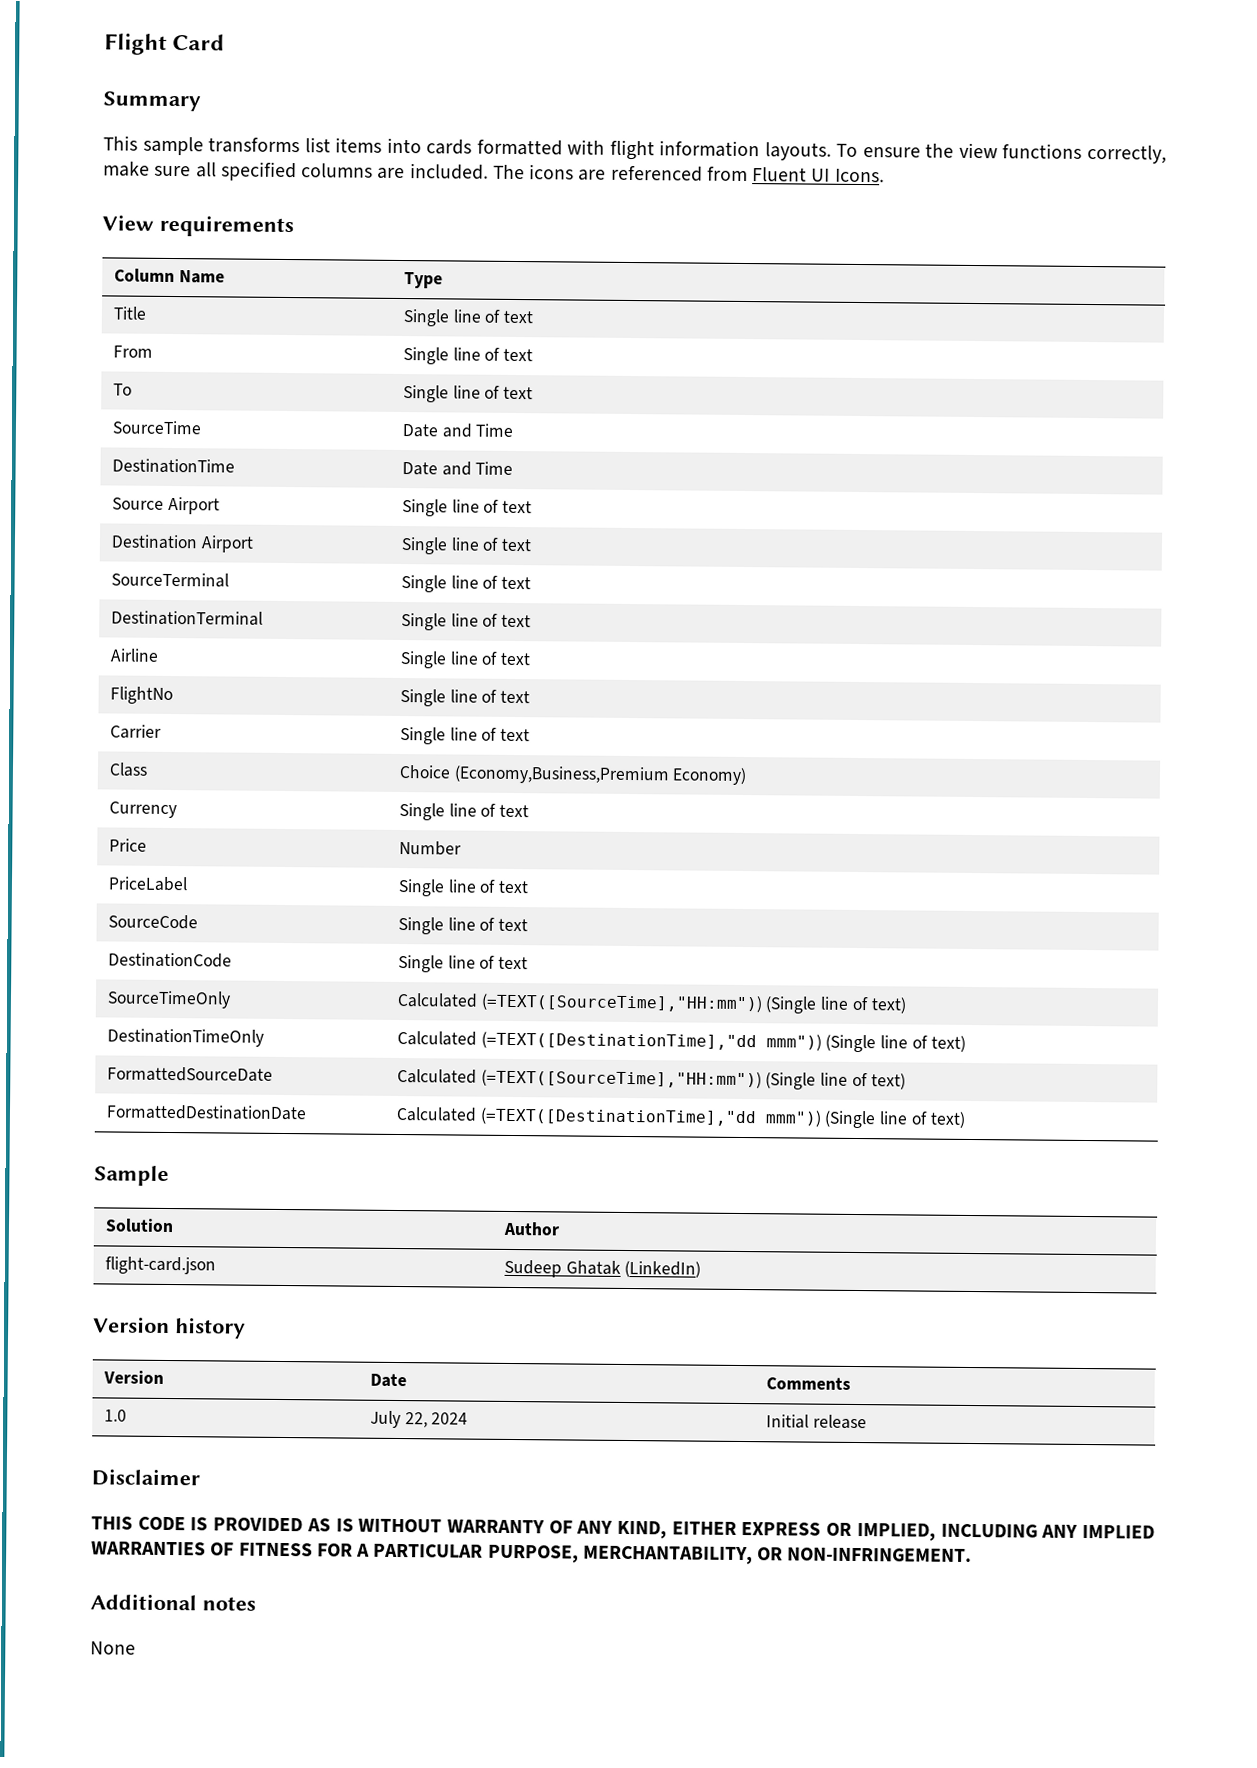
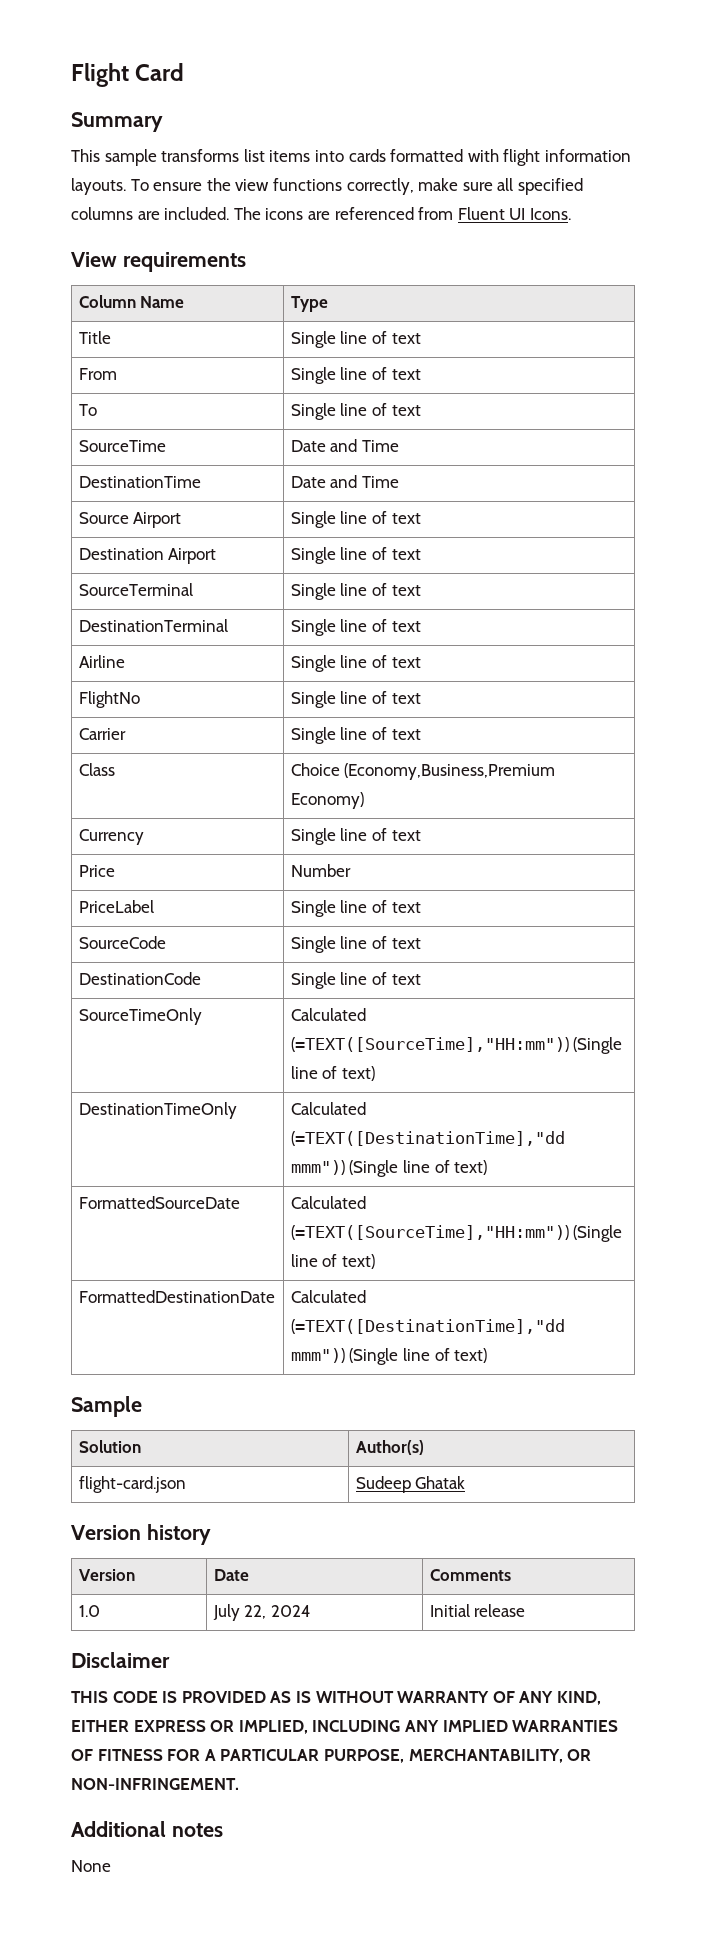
[503,1221,561,1236] Author -> [355,1440,424,1455] Author(s)
[624,1260,702,1278] (LinkedIn) -> (466, 1482) none

